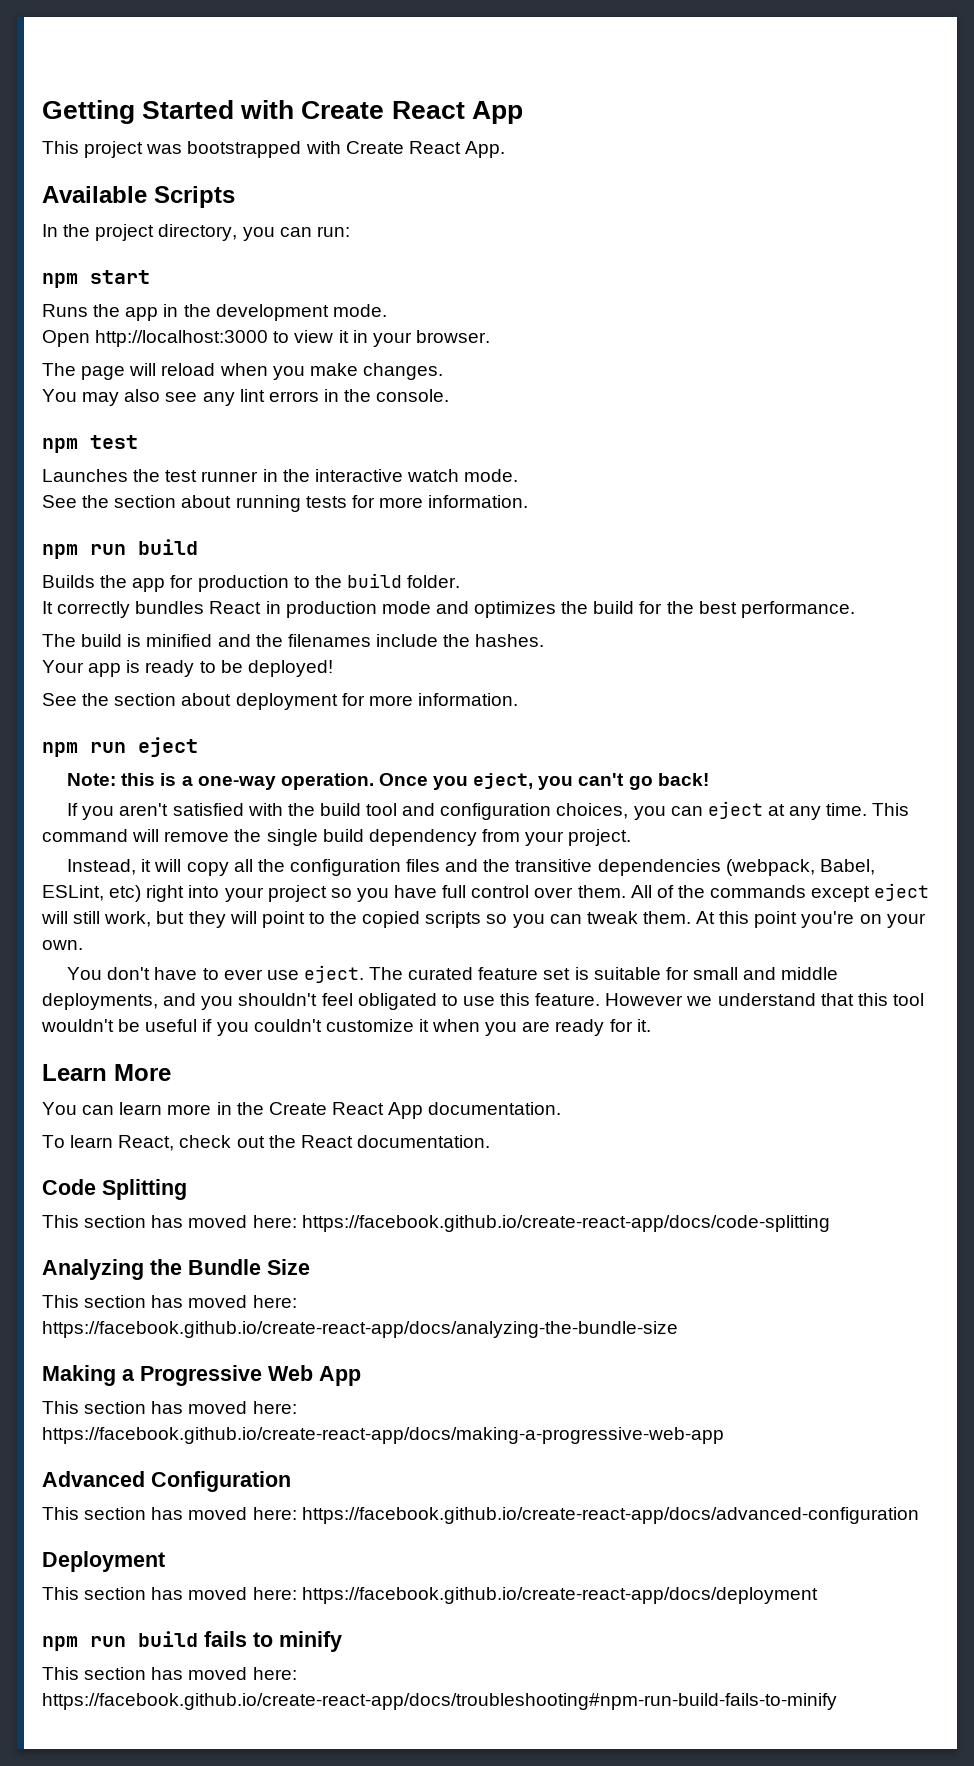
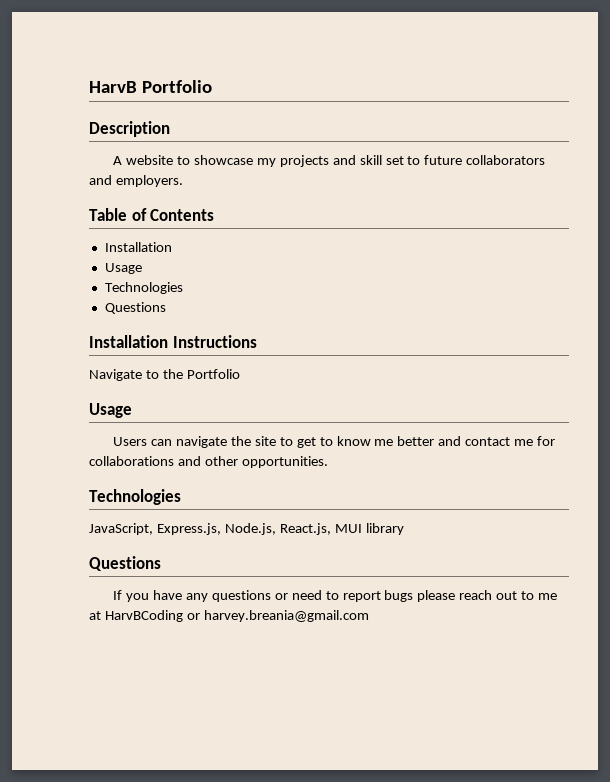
[42,100,523,124] [42,141,505,158] [42,186,235,208] [42,224,350,241] [42,270,150,288] [42,304,387,321] [42,330,490,347] [42,363,443,380] [42,389,450,406] [42,435,138,453] [42,469,519,482] [42,495,529,512] [42,539,198,559] [42,573,461,592] [42,601,855,618] [42,634,545,647] [42,660,333,677] [42,693,518,710] [42,737,198,757] [67,773,709,790] [67,801,910,820] [42,829,632,846] [67,859,875,876] [42,883,930,902] [41,911,926,928] [42,940,83,950] [67,965,839,983] [42,993,924,1010] [41,1019,651,1036] [42,1064,171,1081] [42,1102,562,1119] [42,1135,490,1151] [42,1179,187,1200] [42,1215,830,1232] [42,1259,310,1280] [42,1295,297,1308] [42,1321,678,1338] [42,1365,361,1386] [42,1401,297,1414] [42,1427,724,1444] [42,1471,291,1492] [42,1507,919,1524] [42,1551,165,1572] [42,1587,818,1604] [42,1631,342,1652] [42,1667,297,1680] [42,1693,837,1710] Getting Started with Create React App // This project was bootstrapped with Create React App. // Available Scripts // In the project directory, you can run: // npm start // Runs the app in the development mode. // Open http://localhost:3000 to view it in your browser. // The page will reload when you make changes. // You may also see any lint errors in the console. // npm test // Launches the test runner in the interactive watch mode. // See the section about running tests for more information. // npm run build // Builds the app for production to the build folder. // It correctly bundles React in production mode and optimizes the build for the best performance. // The build is minified and the filenames include the hashes. // Your app is ready to be deployed! // See the section about deployment for more information. // npm run eject // Note: this is a one-way operation. Once you eject, you can't go back! // If you aren't satisfied with the build tool and configuration choices, you can eject at any time. This command will remove the single build dependency from your project. // Instead, it will copy all the configuration files and the transitive dependencies (webpack, Babel, ESLint, etc) right into your project so you have full control over them. All of the commands except eject will still work, but they will point to the copied scripts so you can tweak them. At this point you're on your own. // You don't have to ever use eject. The curated feature set is suitable for small and middle deployments, and you shouldn't feel obligated to use this feature. However we understand that this tool wouldn't be useful if you couldn't customize it when you are ready for it. // Learn More // You can learn more in the Create React App documentation. // To learn React, check out the React documentation. // Code Splitting // This section has moved here: https://facebook.github.io/create-react-app/docs/code-splitting // Analyzing the Bundle Size // This section has moved here: https://facebook.github.io/create-react-app/docs/analyzing-the-bundle-size // Making a Progressive Web App // This section has moved here: https://facebook.github.io/create-react-app/docs/making-a-progressive-web-app // Advanced Configuration // This section has moved here: https://facebook.github.io/create-react-app/docs/advanced-configuration // Deployment // This section has moved here: https://facebook.github.io/create-react-app/docs/deployment // npm run build fails to minify // This section has moved here: https://facebook.github.io/create-react-app/docs/troubleshooting#npm-run-build-fails-to-minify -> [89,80,212,93] [89,121,170,137] [113,155,546,167] [89,175,183,187] [89,208,215,221] [104,242,172,252] [104,263,142,274] [104,282,183,294] [104,302,166,314] [89,335,257,348] [89,369,240,381] [89,403,132,418] [113,436,556,448] [89,456,328,468] [89,489,181,505] [89,523,404,535] [89,556,161,571] [113,590,558,602] [89,610,369,622] HarvB Portfolio // Description // A website to showcase my projects and skill set to future collaborators and employers. // Table of Contents // Installation // Usage // Technologies // Questions // Installation Instructions // Navigate to the Portfolio // Usage // Users can navigate the site to get to know me better and contact me for collaborations and other opportunities. // Technologies // JavaScript, Express.js, Node.js, React.js, MUI library // Questions // If you have any questions or need to report bugs please reach out to me at HarvBCoding or harvey.breania@gmail.com

